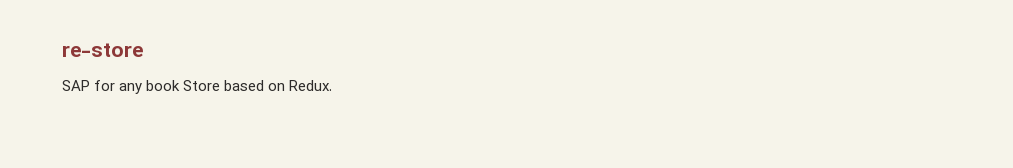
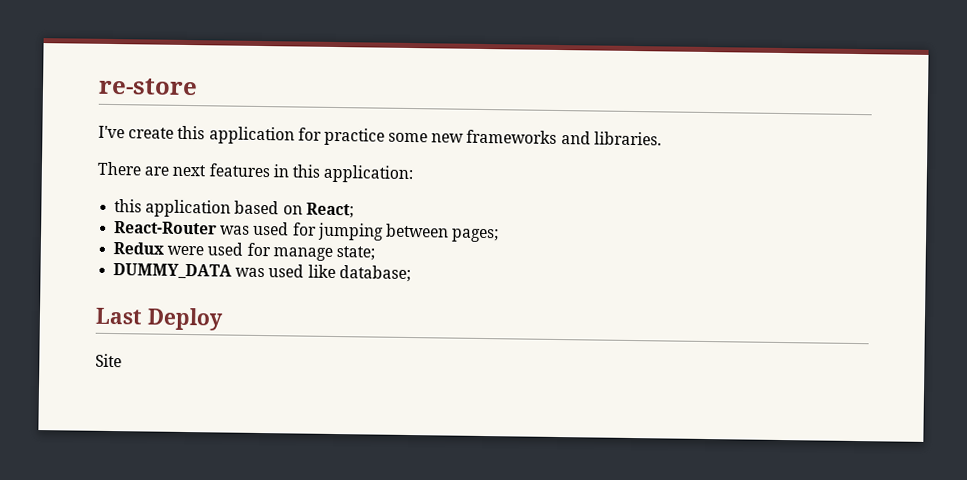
[62,80,333,94] SAP for any book Store based on Redux. -> [98,125,662,146] [97,161,414,184] [114,199,354,219] [114,221,500,243] [113,242,375,261] [113,263,411,283] [95,307,224,331] [95,353,122,368] I've create this application for practice some new frameworks and libraries. // There are next features in this application: // this application based on React; // React-Router was used for jumping between pages; // Redux were used for manage state; // DUMMY_DATA was used like database; // Last Deploy // Site

